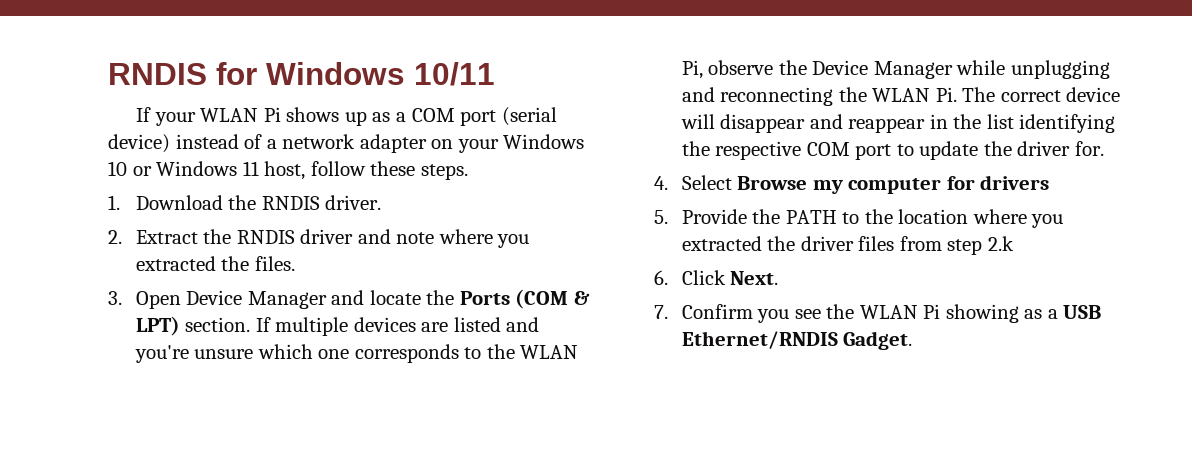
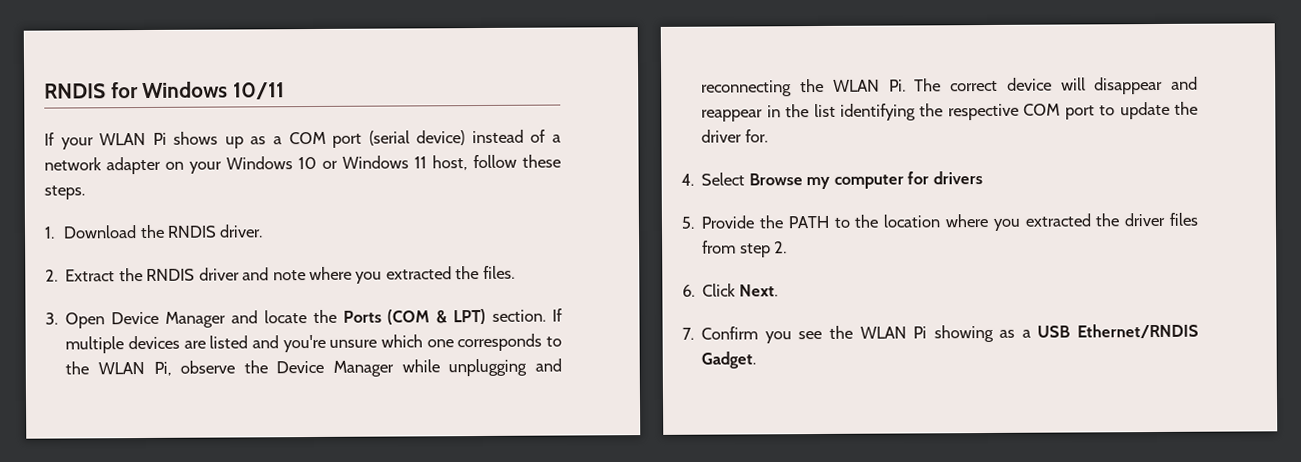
[987,236,1014,251] 2.k -> [774,241,788,254] 2.

